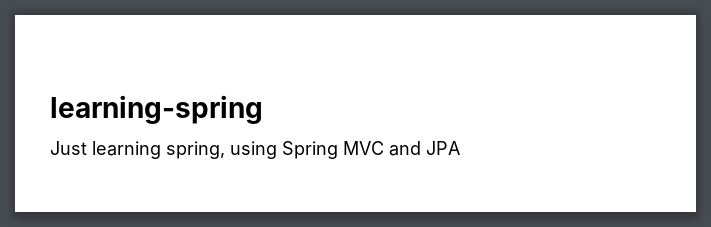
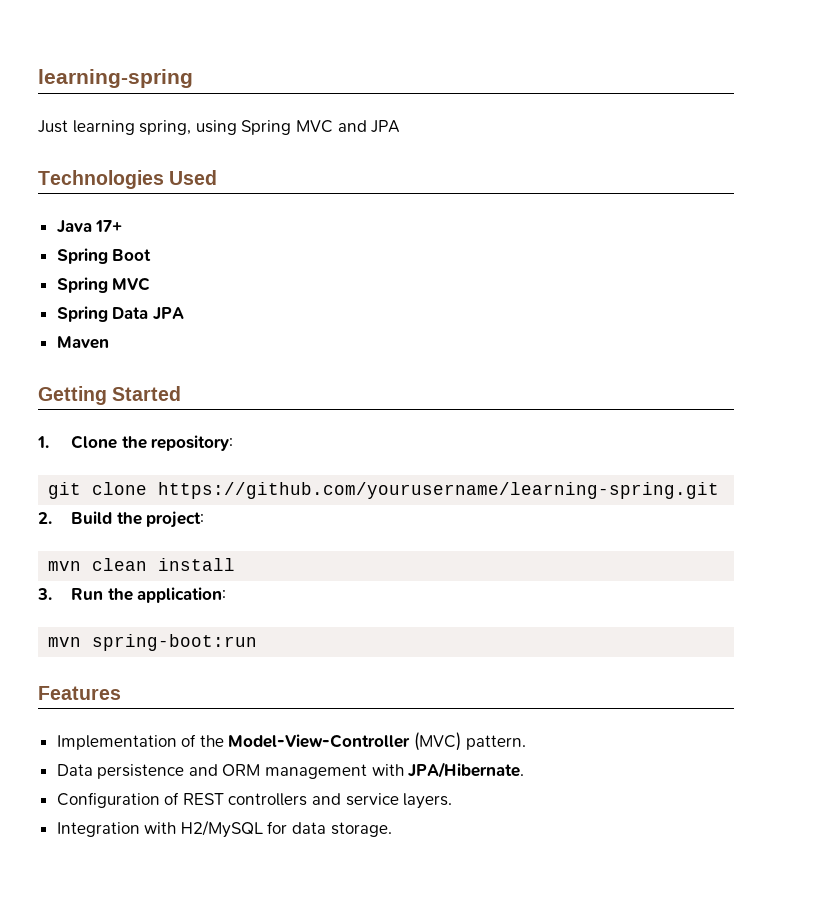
(460, 148) none -> [38,170,218,189] [56,220,123,233] [56,248,152,264] [56,277,151,293] [56,306,184,322] [56,336,109,349] [38,386,182,405] [37,435,234,451] [48,482,720,499] [38,511,205,528] [48,558,236,571] [37,587,227,603] [48,634,258,651] [38,686,121,700] [56,732,526,751] [56,762,525,779] [56,792,453,809] [56,820,392,838] // Technologies Used // Java 17+ // Spring Boot // Spring MVC // Spring Data JPA // Maven // Getting Started // 1. Clone the repository: // git clone https://github.com/yourusername/learning-spring.git // 2. Build the project: // mvn clean install // 3. Run the application: // mvn spring-boot:run // Features // Implementation of the Model-View-Controller (MVC) pattern. // Data persistence and ORM management with JPA/Hibernate. // Configuration of REST controllers and service layers. // Integration with H2/MySQL for data storage.

